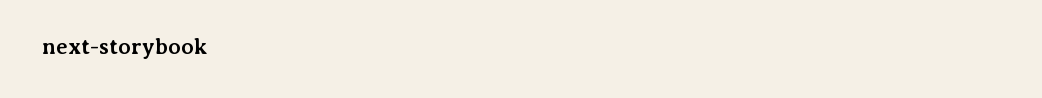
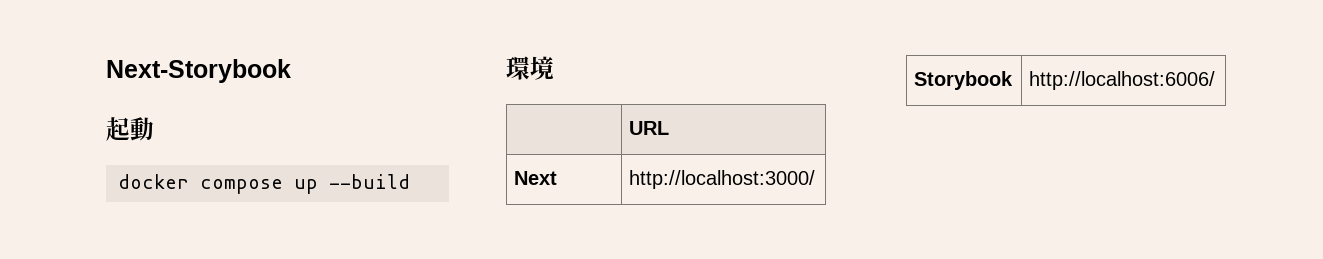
[42,38,207,59] next-storybook -> [106,59,291,83] [106,117,154,141] [118,174,410,194] [506,56,554,80] [629,121,670,135] [514,171,558,185] [629,170,816,189] [914,71,1014,90] [1029,71,1216,90] Next-Storybook // 起動 // docker compose up --build // 環境 // | URL // Next | http://localhost:3000/ // Storybook | http://localhost:6006/

